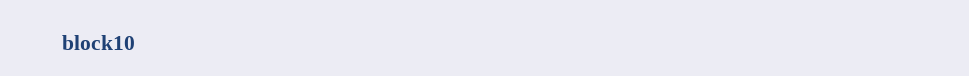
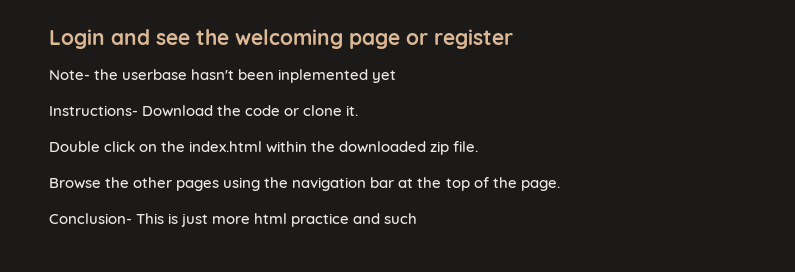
[62,35,135,50] block10 -> [49,29,513,49] [49,69,397,83] [49,105,359,117] [49,141,479,155] [49,177,560,191] [49,213,418,227] Login and see the welcoming page or register // Note- the userbase hasn't been inplemented yet // Instructions- Download the code or clone it. // Double click on the index.html within the downloaded zip file. // Browse the other pages using the navigation bar at the top of the page. // Conclusion- This is just more html practice and such

